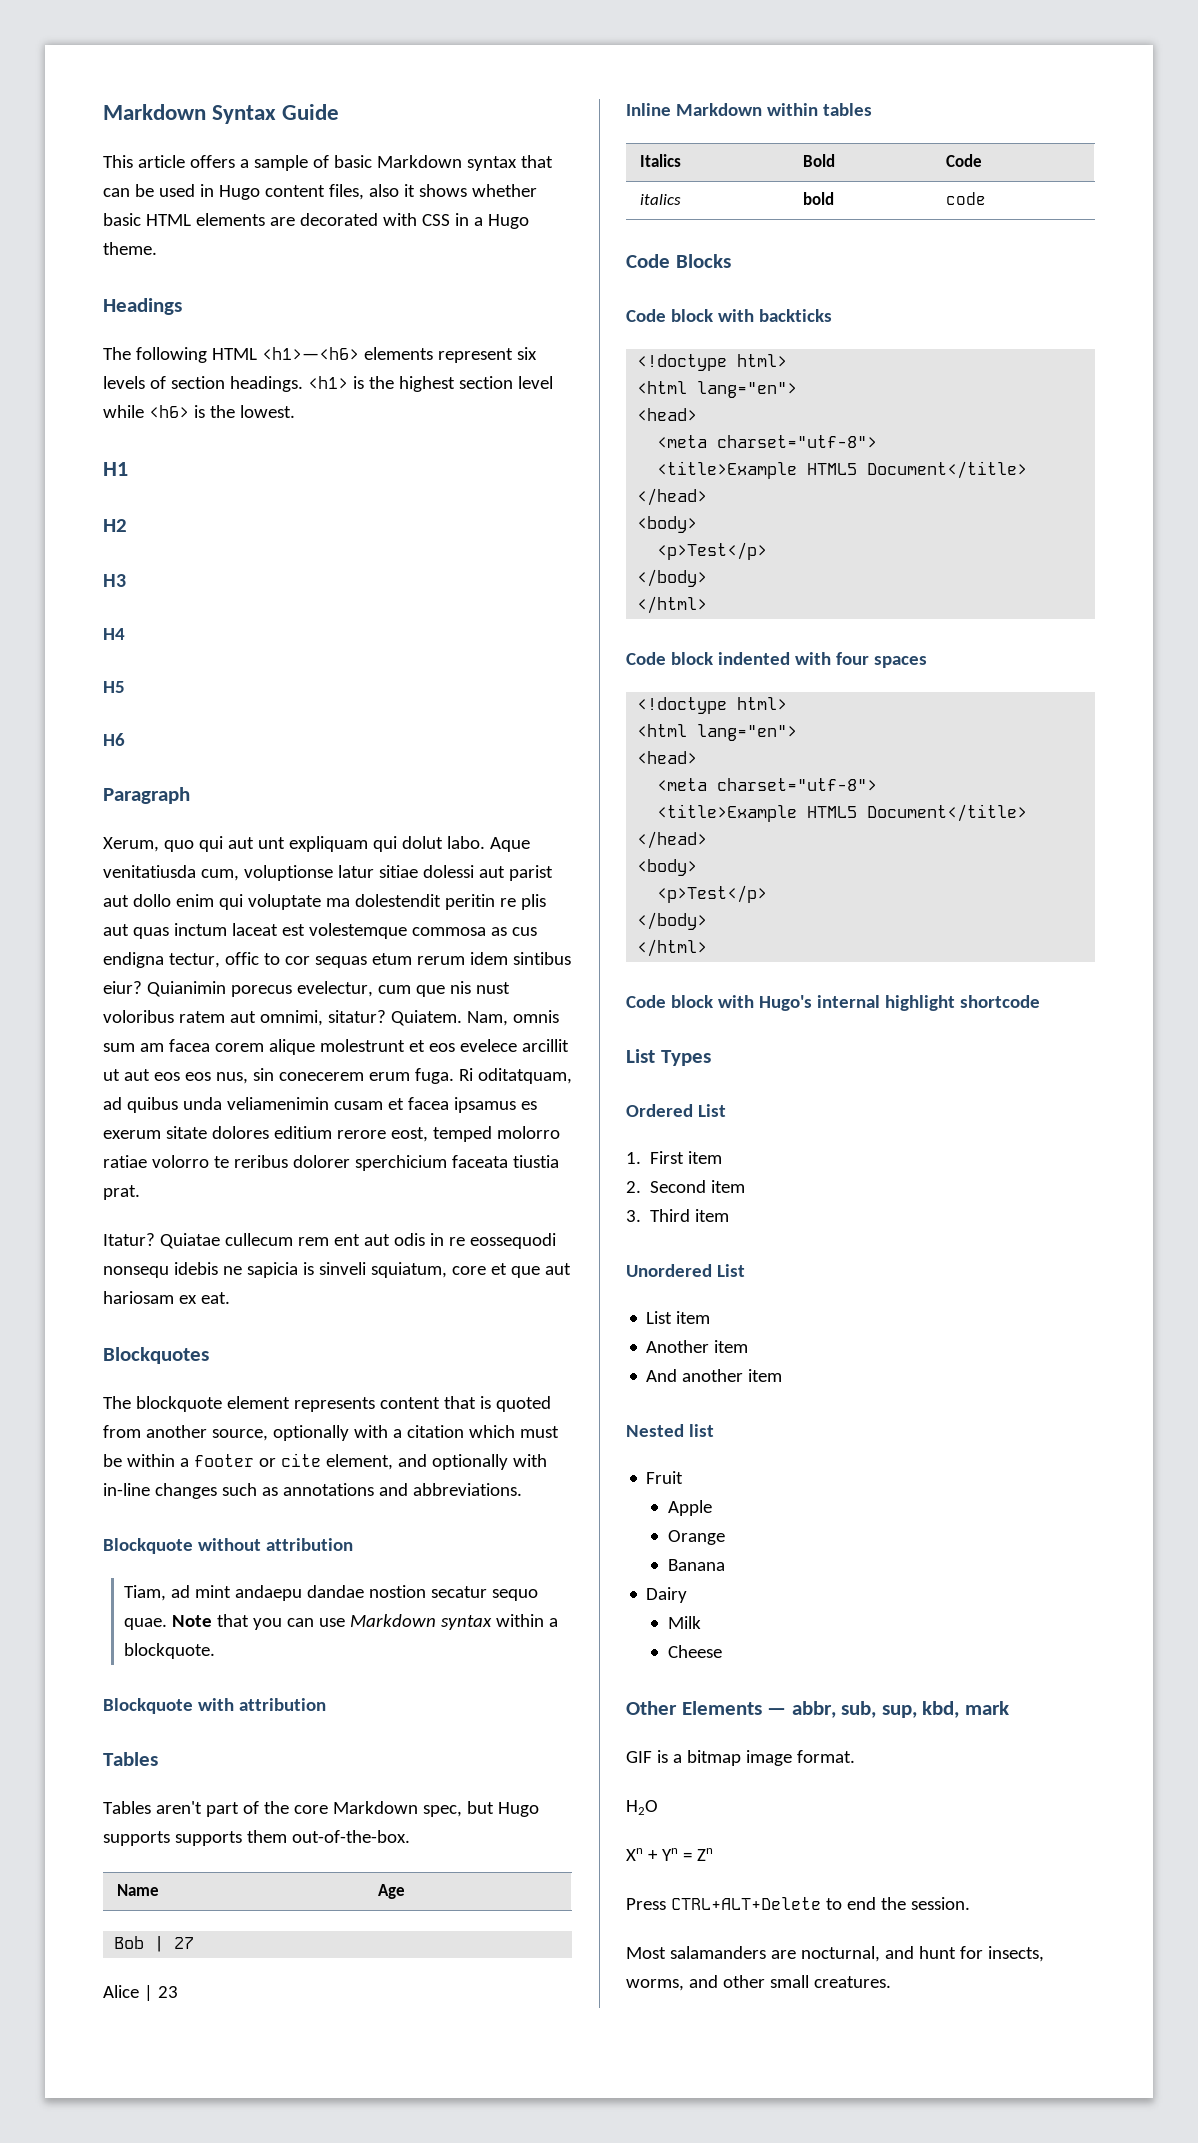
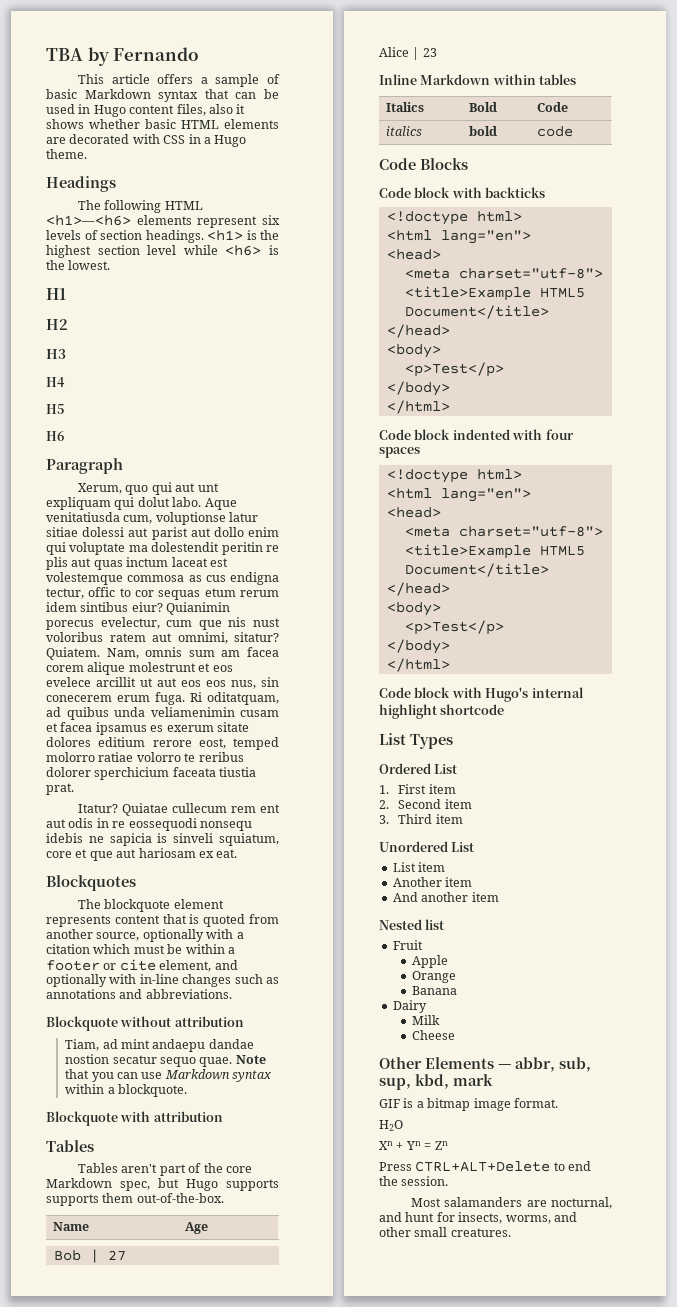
[103,104,340,124] Markdown Syntax Guide -> [46,47,200,66] TBA by Fernando

